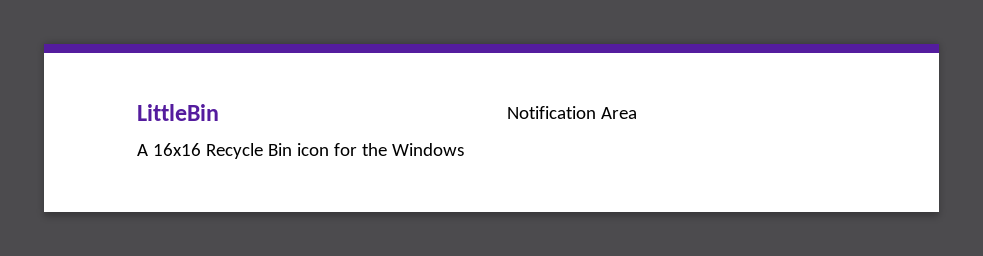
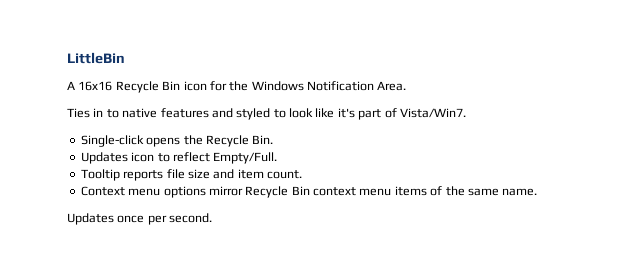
[600,107,637,119] Area -> [377,81,407,91] [67,108,466,120] [80,135,274,147] [80,152,278,164] [80,169,302,181] [80,186,538,198] [67,213,213,225] Area. // Ties in to native features and styled to look like it's part of Vista/Win7. // Single-click opens the Recycle Bin. // Updates icon to reflect Empty/Full. // Tooltip reports file size and item count. // Context menu options mirror Recycle Bin context menu items of the same name. // Updates once per second.

